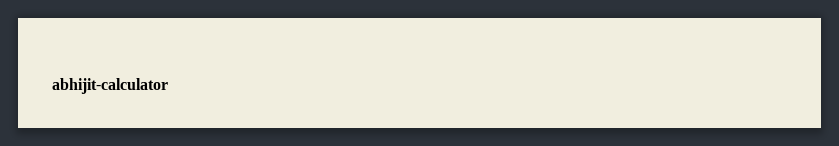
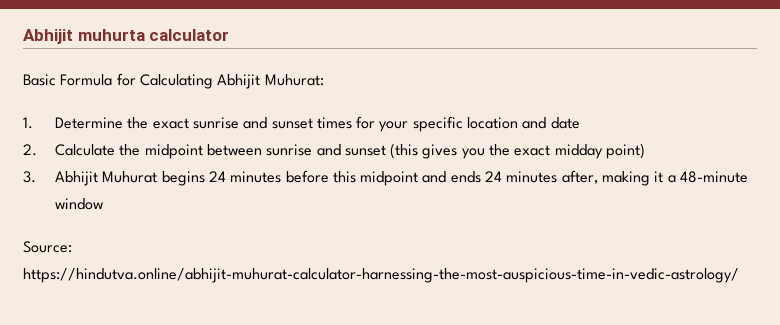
[52,78,168,94] abhijit-calculator -> [23,29,230,44] [23,73,324,89] [23,116,580,132] [23,143,646,159] [23,170,749,186] [54,198,103,210] [23,241,72,253] [23,268,739,283] Abhijit muhurta calculator // Basic Formula for Calculating Abhijit Muhurat: // 1. Determine the exact sunrise and sunset times for your specific location and date // 2. Calculate the midpoint between sunrise and sunset (this gives you the exact midday point) // 3. Abhijit Muhurat begins 24 minutes before this midpoint and ends 24 minutes after, making it a 48-minute window // Source: https://hindutva.online/abhijit-muhurat-calculator-harnessing-the-most-auspicious-time-in-vedic-astrology/

